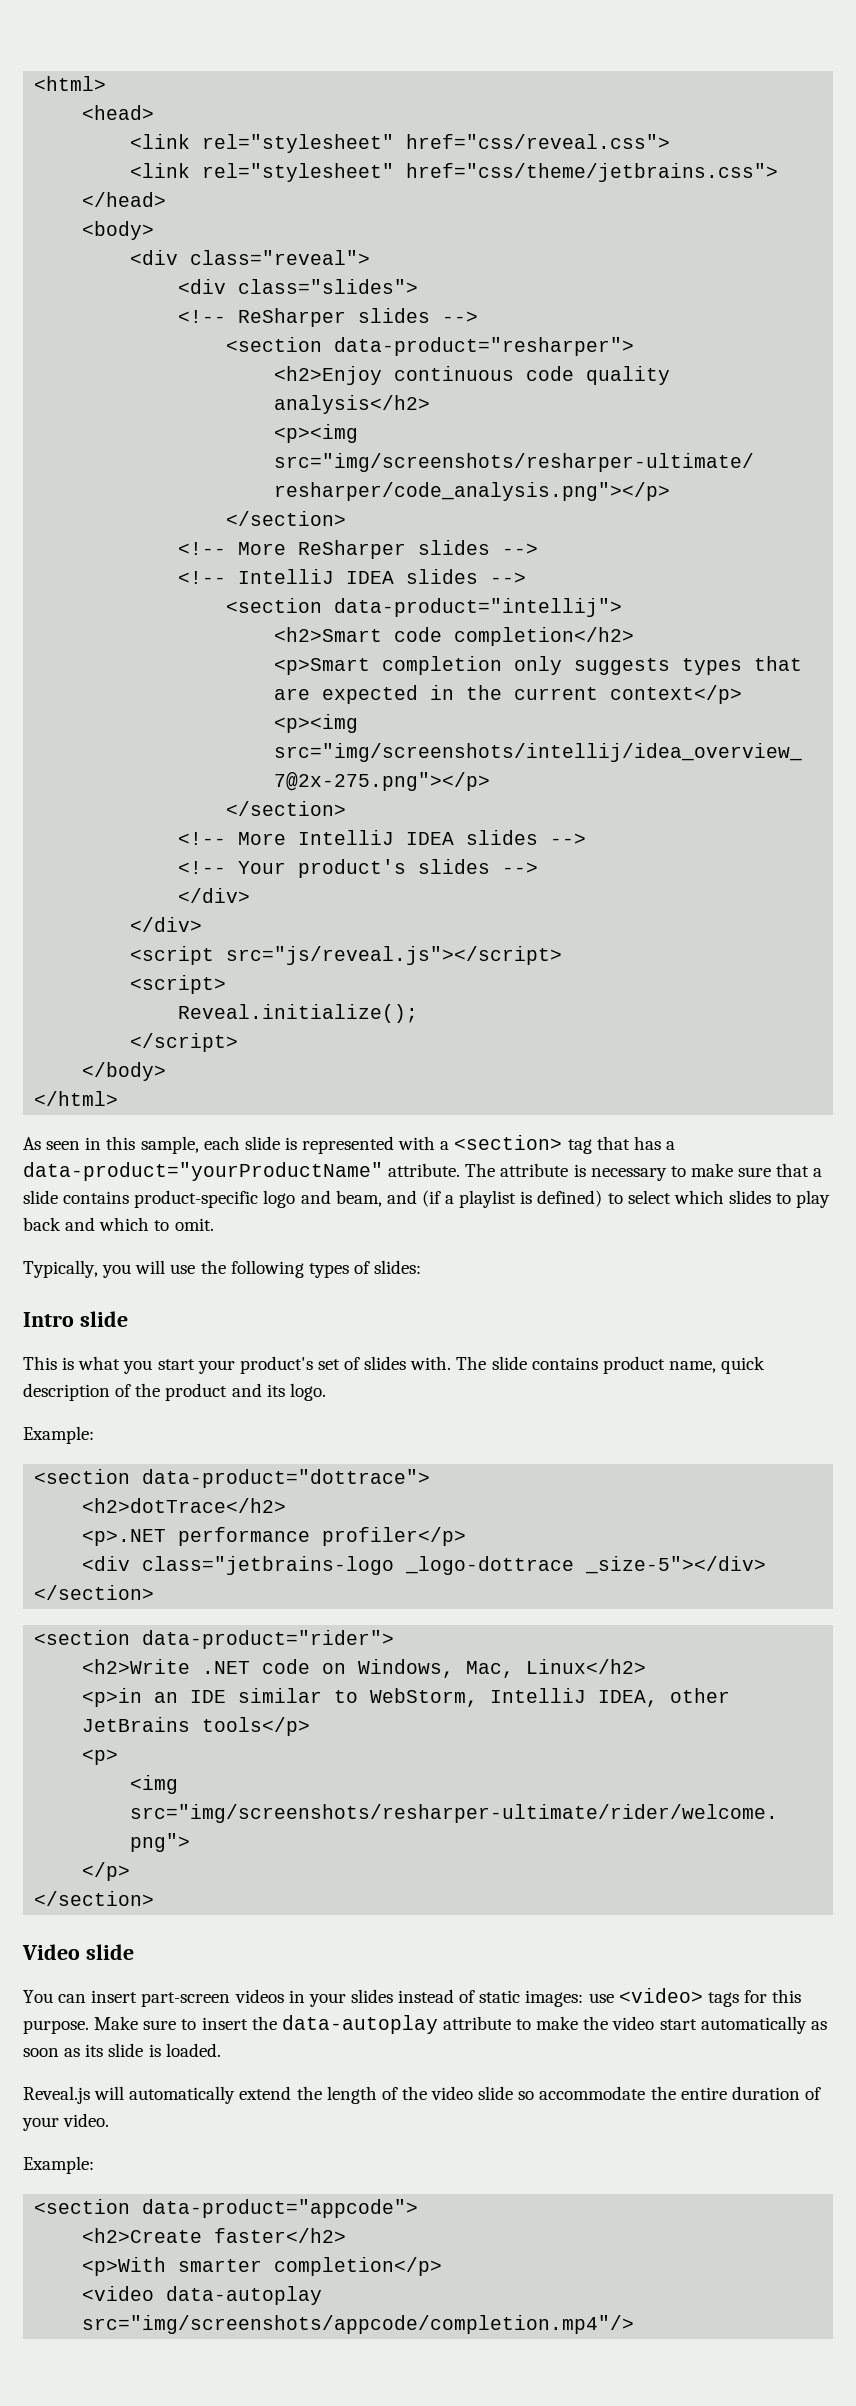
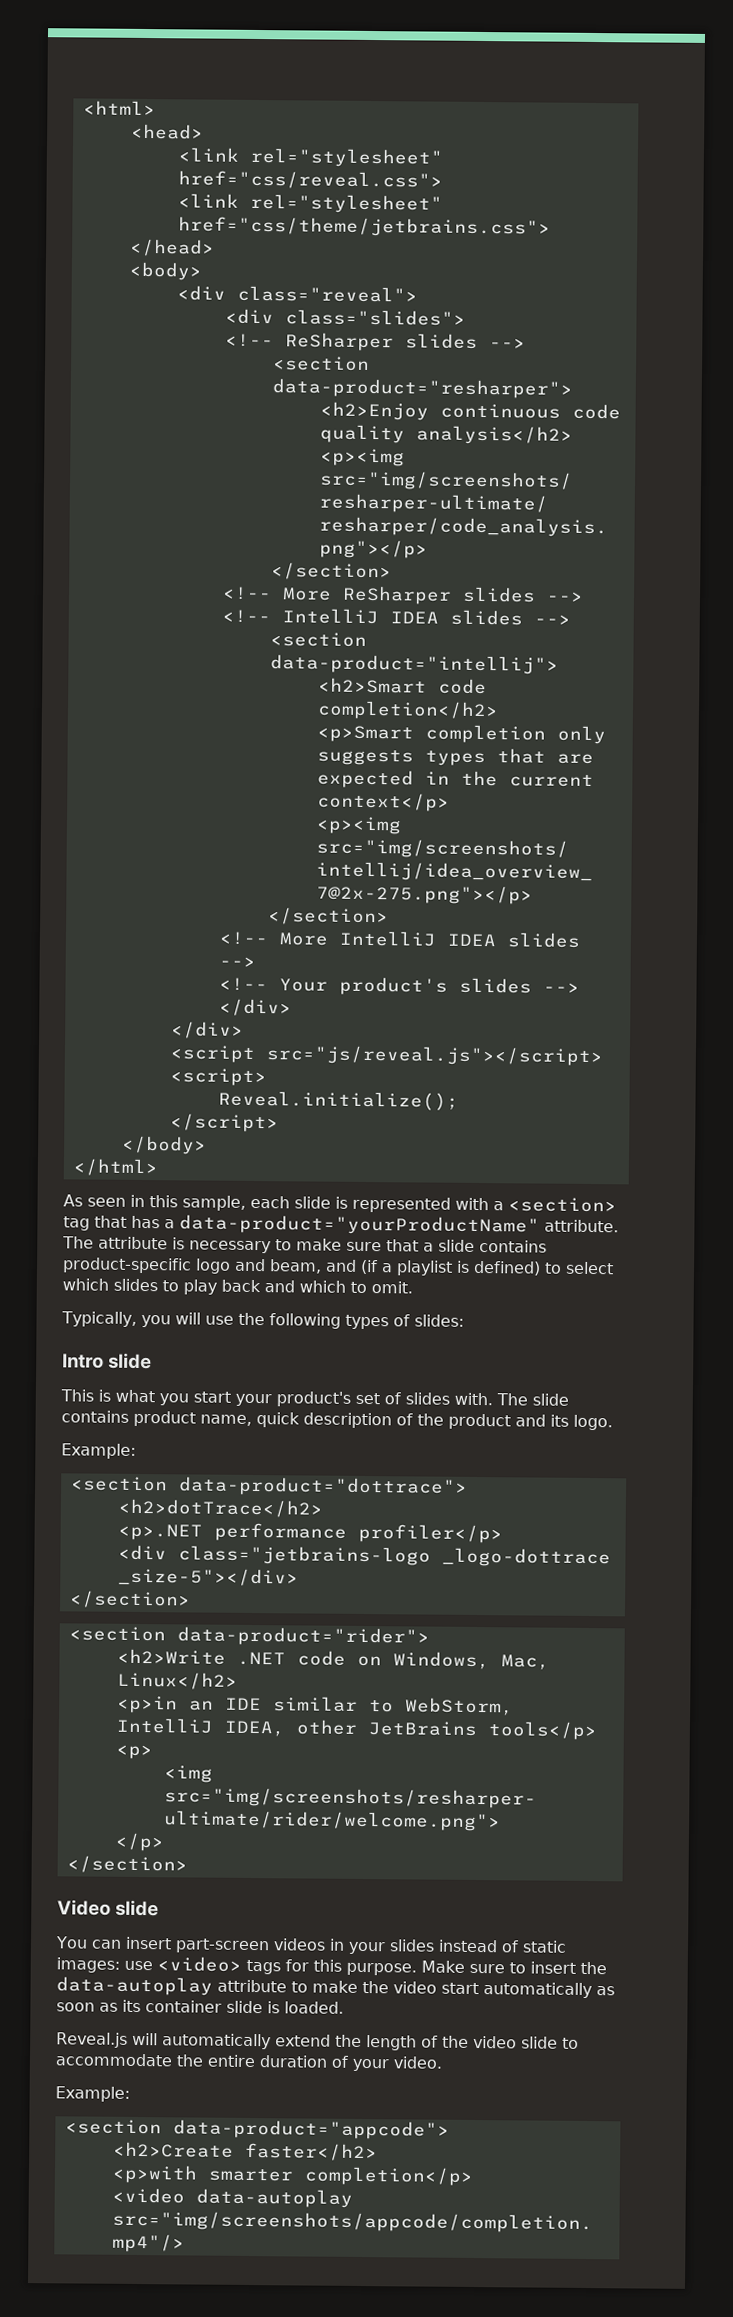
(104, 2050) none -> [145,2000,222,2013] container
[518,2091,535,2100] so -> [562,2037,579,2049] to
[82,2257,167,2276] <p>With -> [111,2164,198,2184] <p>with

